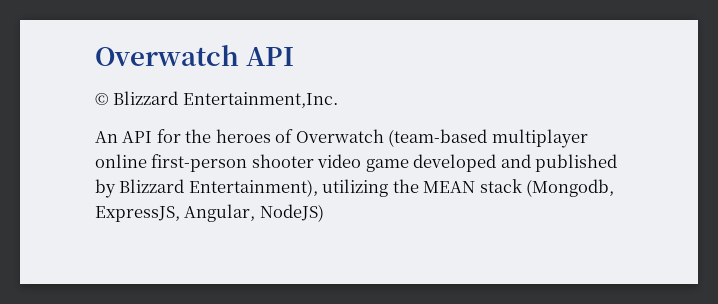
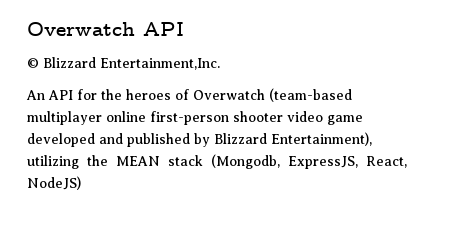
[184,204,256,222] Angular, -> [366,156,407,168] React,

